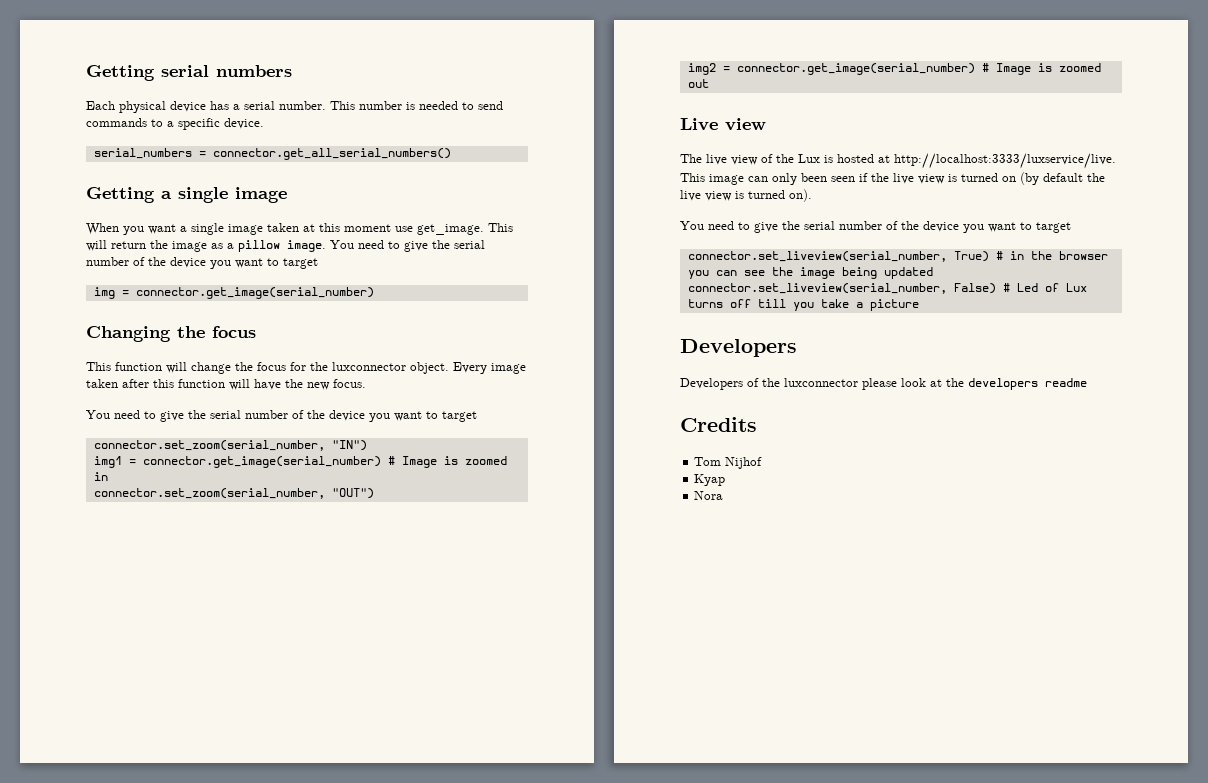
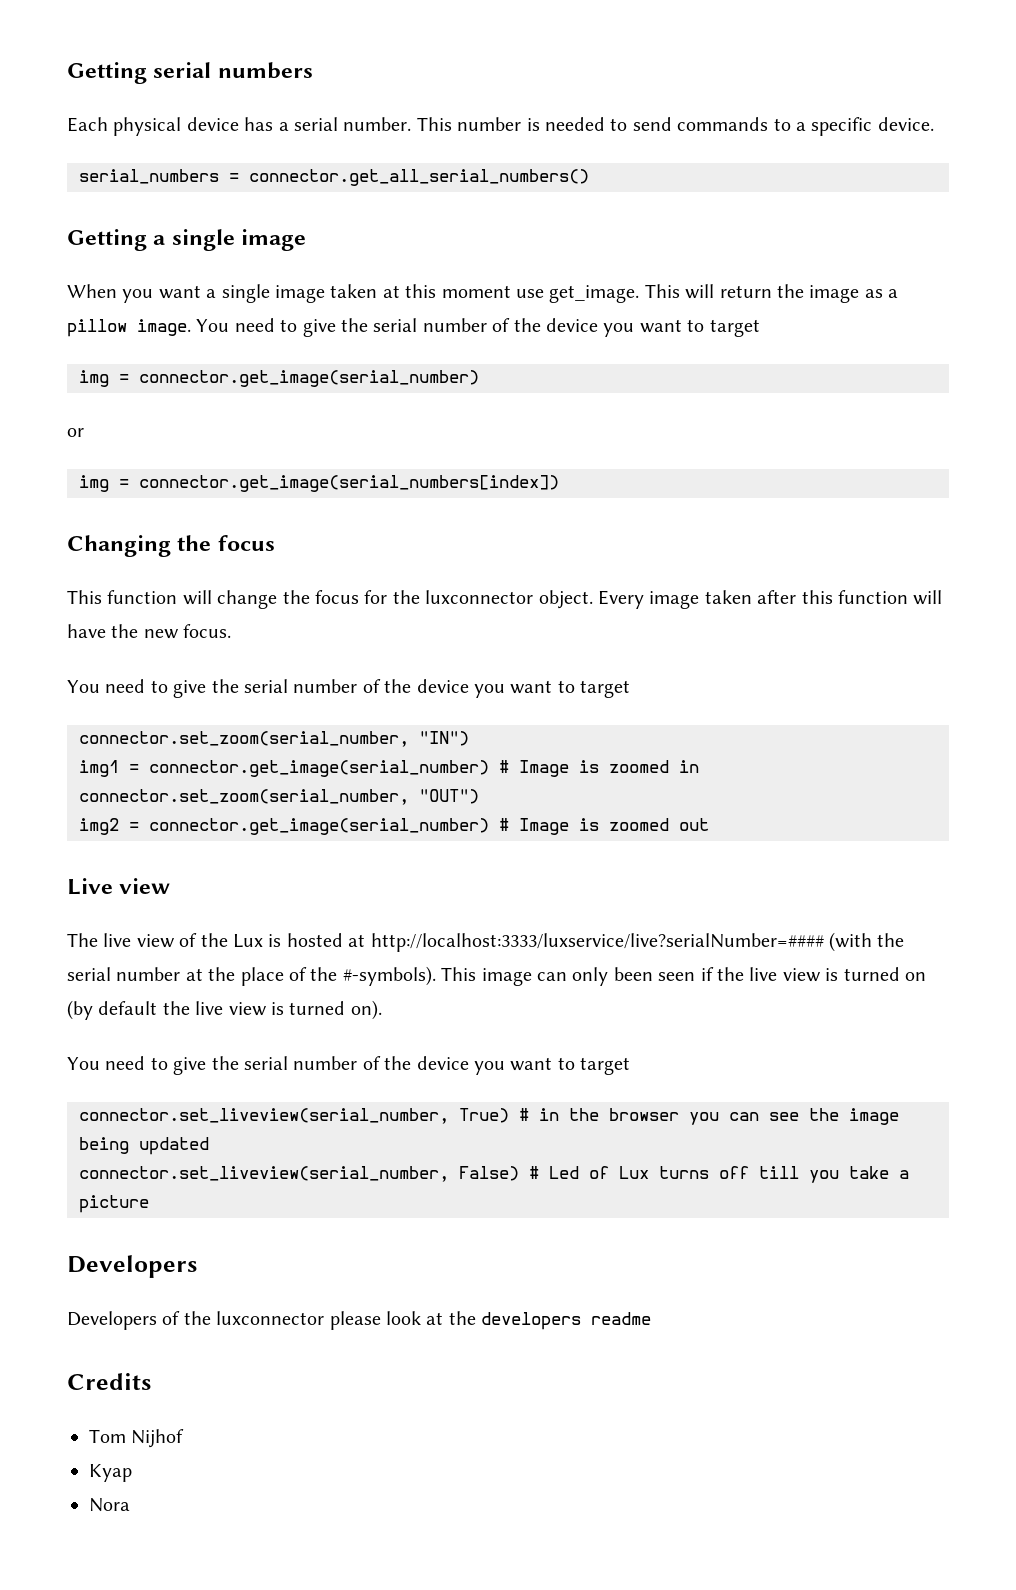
(374, 293) none -> [67,428,84,437] [79,475,559,492] // or // img = connector.get_image(serial_numbers[index])
[894,153,1116,169] http://localhost:3333/luxservice/live. -> [370,932,905,952] [67,966,436,986] http://localhost:3333/luxservice/live?serialNumber=#### (with the serial number at the place of the #-symbols).

